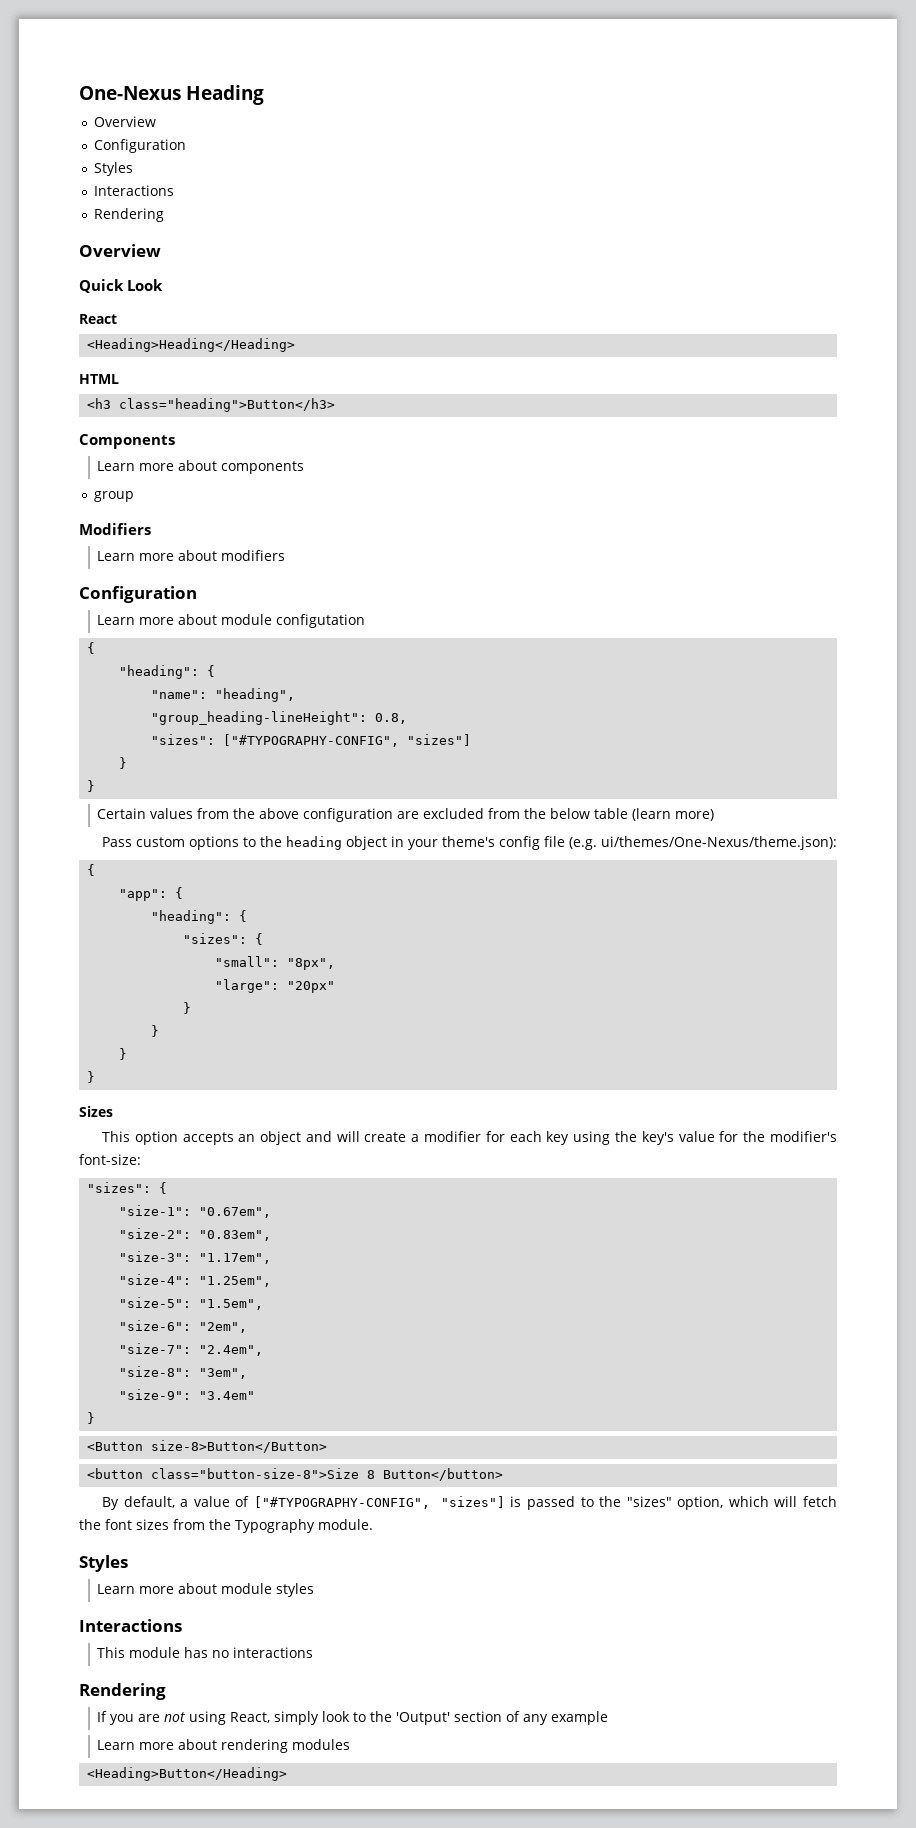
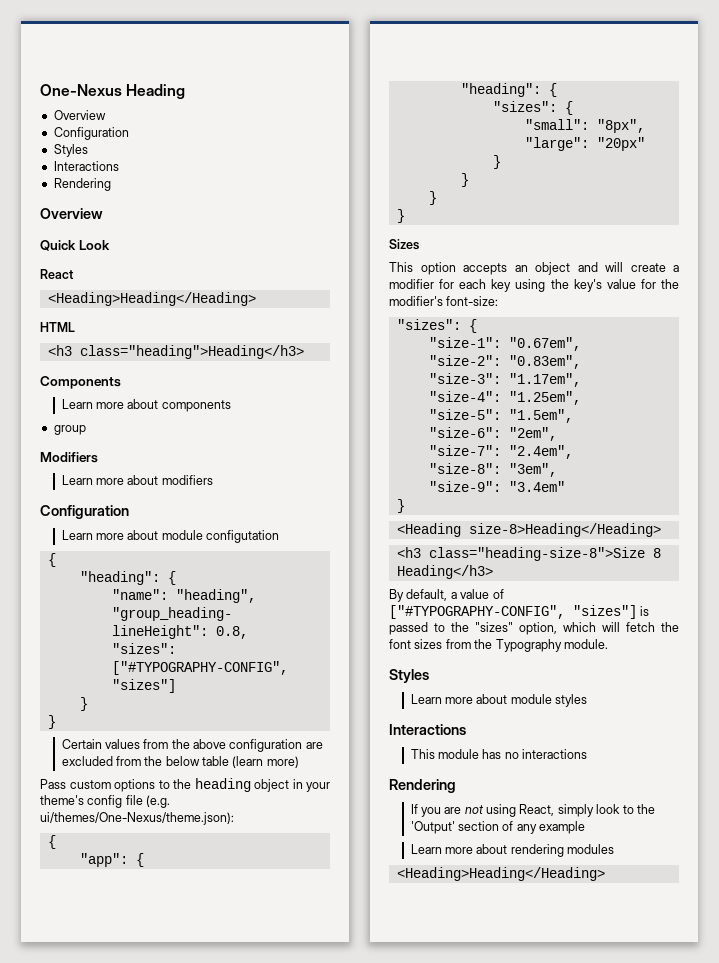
[119,398,336,412] class="heading">Button</h3> -> [79,345,304,359] class="heading">Heading</h3>
[87,1440,328,1453] [87,1468,504,1481] <Button size-8>Button</Button> // <button class="button-size-8">Size 8 Button</button> -> [396,523,661,537] [396,547,661,561] [396,565,493,579] <Heading size-8>Heading</Heading> // <h3 class="heading-size-8">Size 8 Heading</h3>
[87,1767,288,1781] <Heading>Button</Heading> -> [396,867,605,881] <Heading>Heading</Heading>

